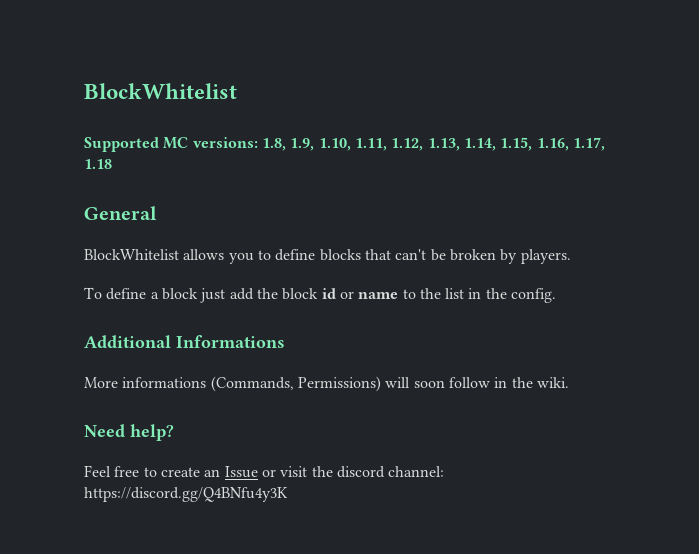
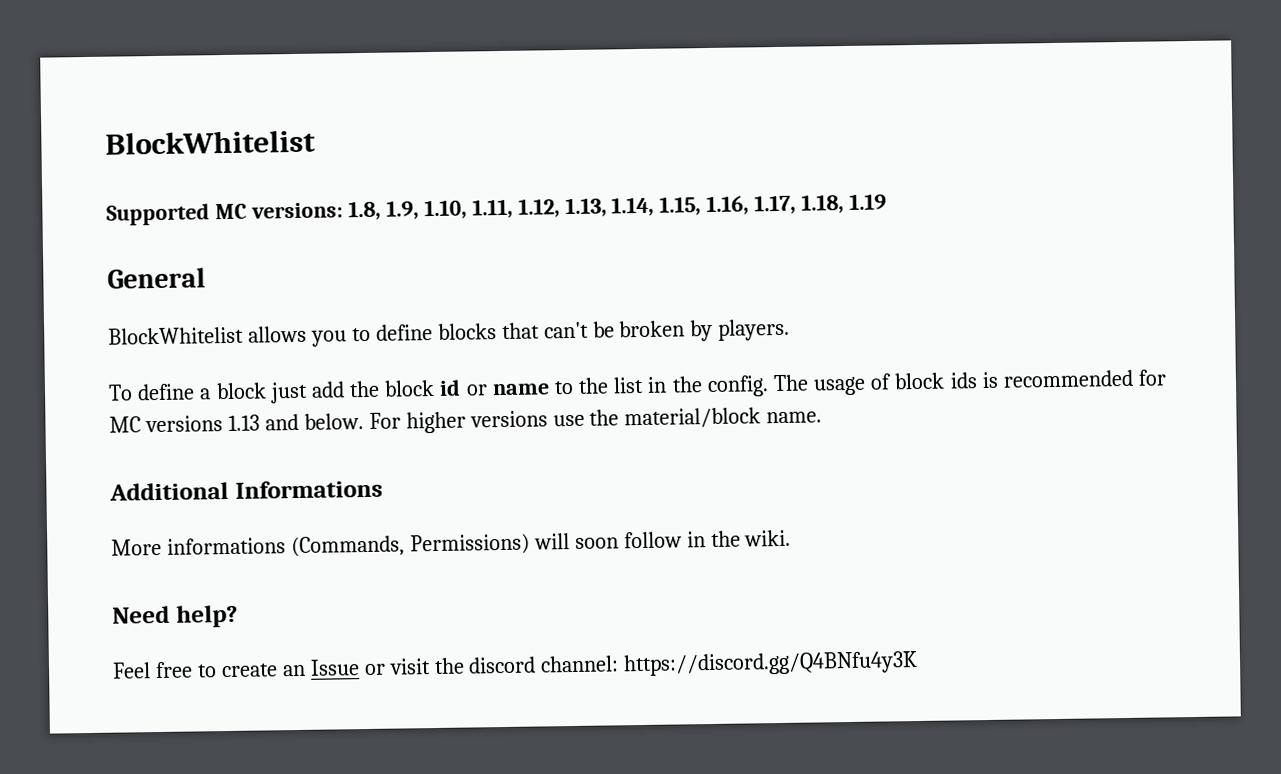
[84,159,112,169] 1.18 -> [801,193,888,214] 1.18, 1.19
(557, 295) none -> [772,369,1167,396] [109,407,823,434] The usage of block ids is recommended for MC versions 1.13 and below. For higher versions use the material/block name.

